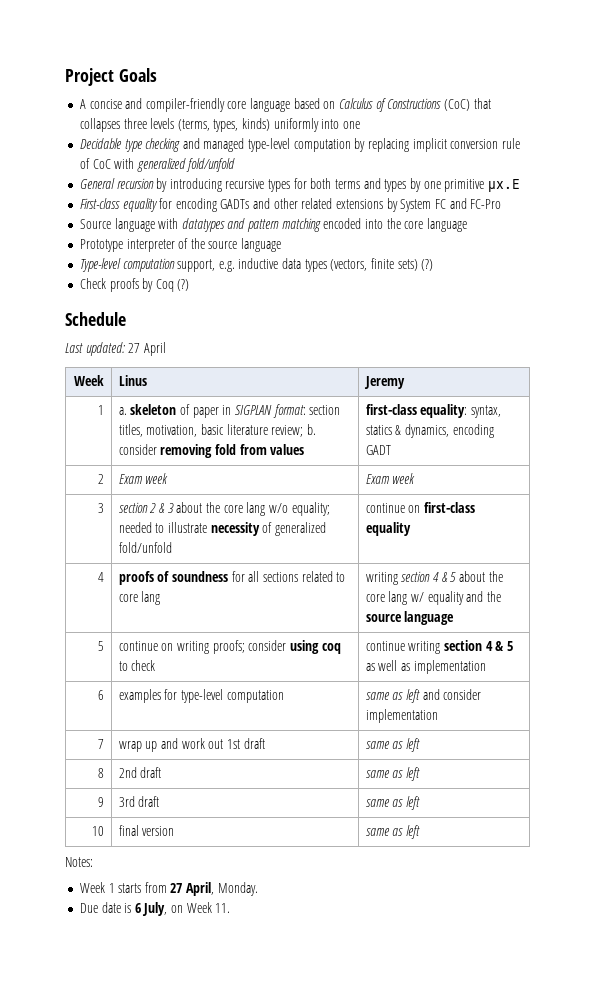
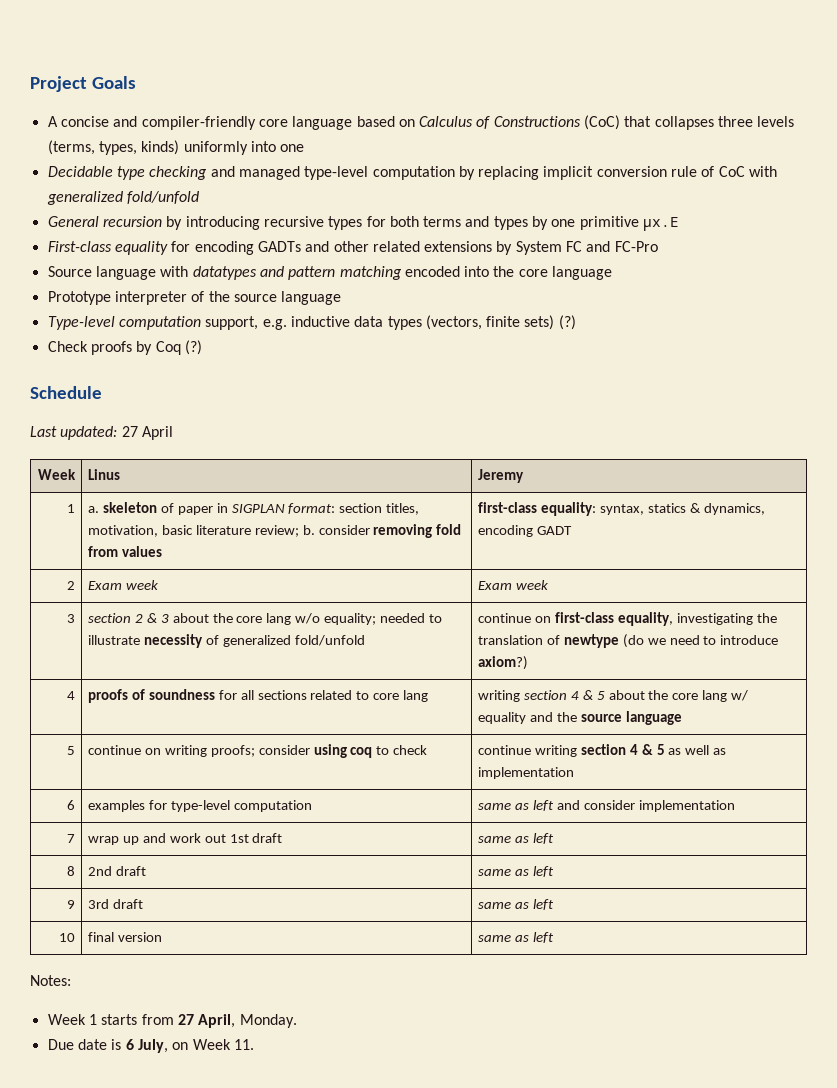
[365,522,411,536] equality -> [617,612,777,626] [477,634,779,648] [477,656,528,670] equality, investigating the translation of newtype (do we need to introduce axiom?)

